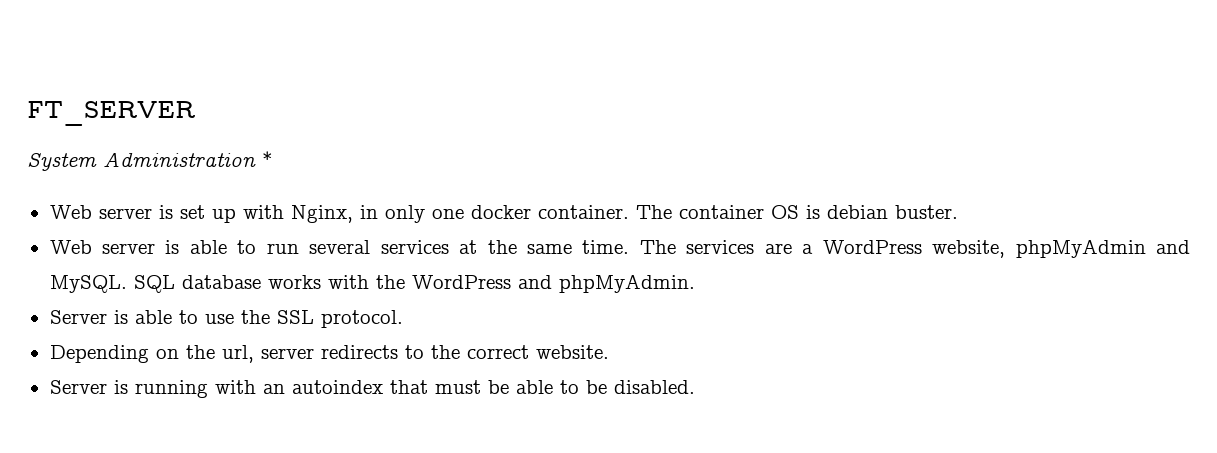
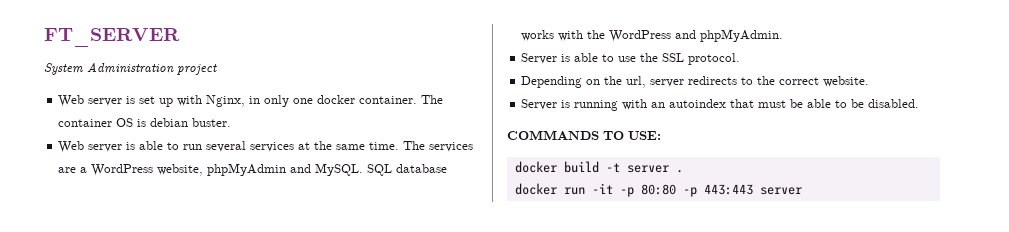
[262,151,273,167] * -> [177,64,217,75] project
(695, 387) none -> [507,130,661,140] [514,161,683,173] [514,183,802,197] // COMMANDS TO USE: // docker build -t server . // docker run -it -p 80:80 -p 443:443 server

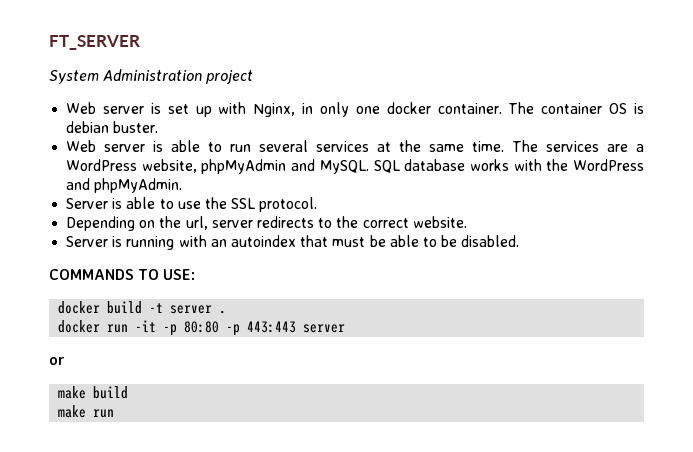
(802, 191) none -> [49,357,65,365] [58,386,129,399] [58,405,115,418] // or // make build // make run

